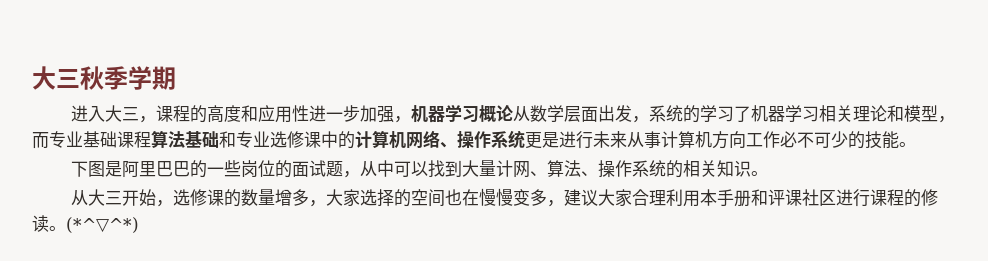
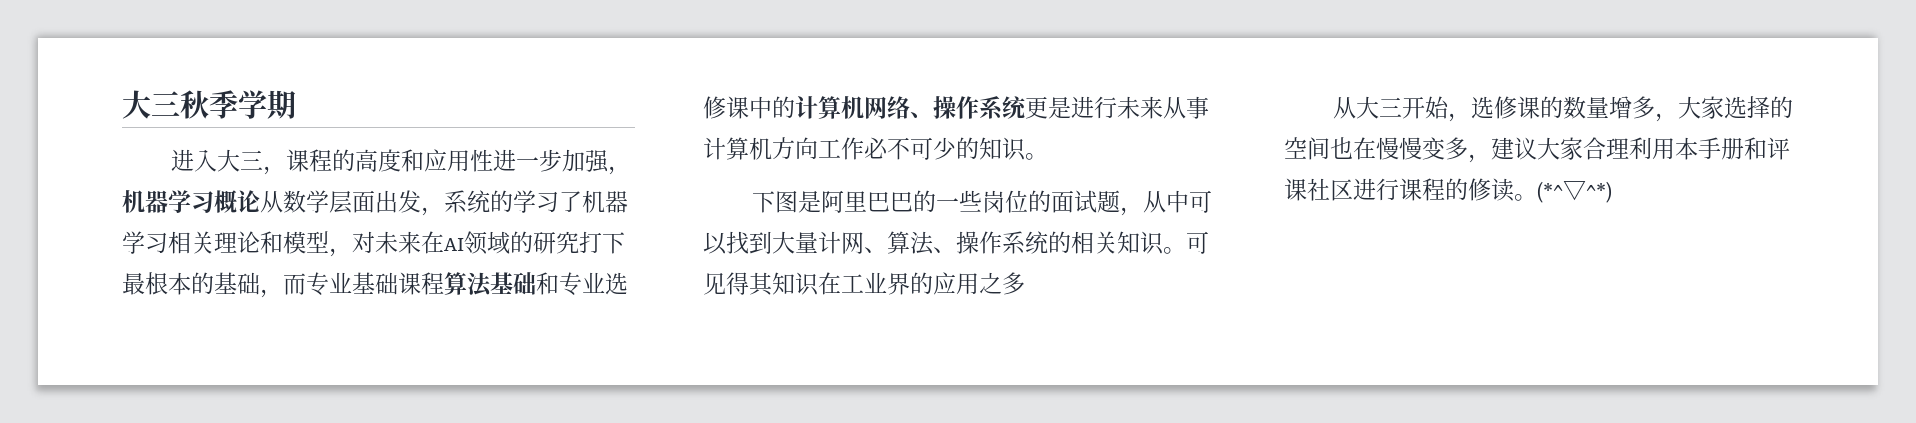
(956, 119) none -> [352,231,625,255] [122,272,283,298] 对未来在AI领域的研究打下最根本的基础，
[865,131,899,149] 技能 -> [979,137,1026,161] 知识
(769, 173) none -> [1186,231,1209,254] [703,272,1025,296] 可见得其知识在工业界的应用之多

